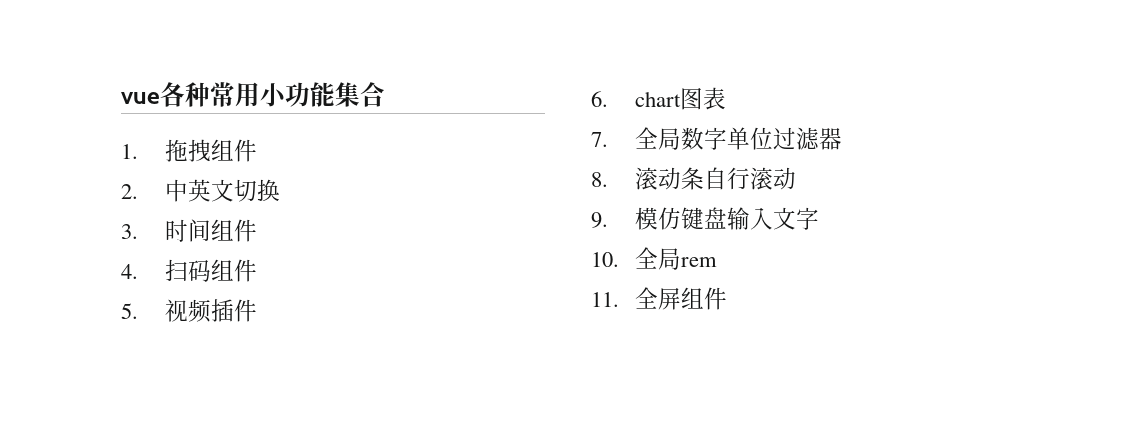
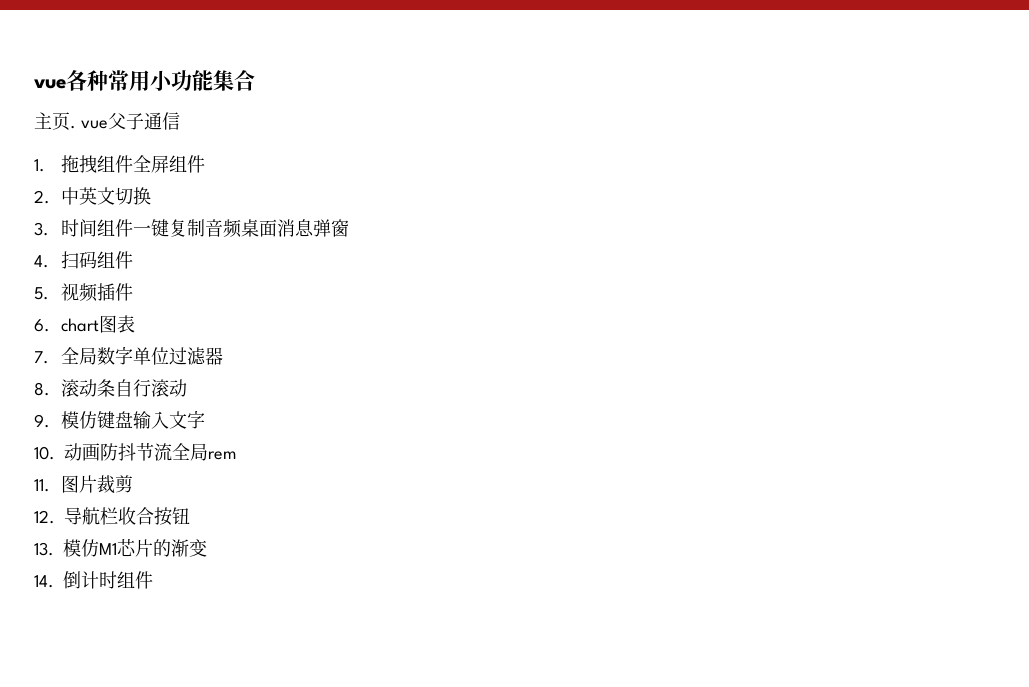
(385, 94) none -> [34,112,180,131] // 主页. vue父子通信
(258, 150) none -> [132,155,205,173] 全屏组件
(258, 230) none -> [132,219,349,238] 一键复制音频桌面消息弹窗
(619, 259) none -> [64,443,172,461] 动画防抖节流
[635,287,682,310] 全屏 -> [60,475,133,494] [34,507,190,526] [34,539,207,557] [34,571,117,589] 图片裁剪 // 12.导航栏收合按钮 // 13.模仿M1芯片的渐变 // 14.倒计时

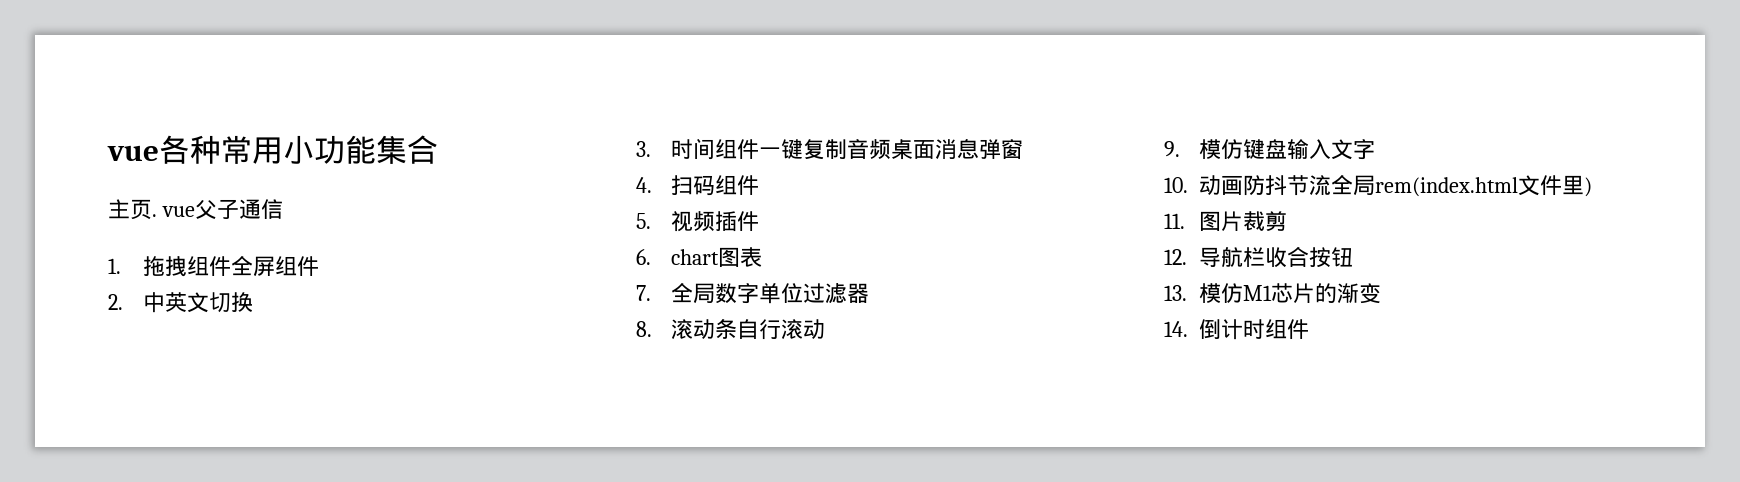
[208,451,237,460] rem -> [1375,175,1592,197] rem(index.html文件里)

